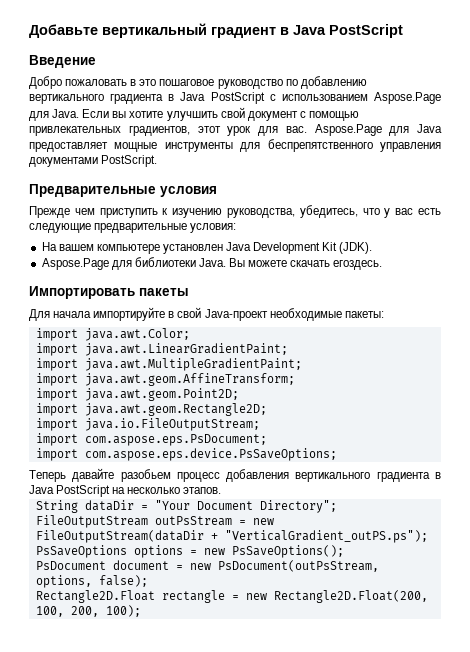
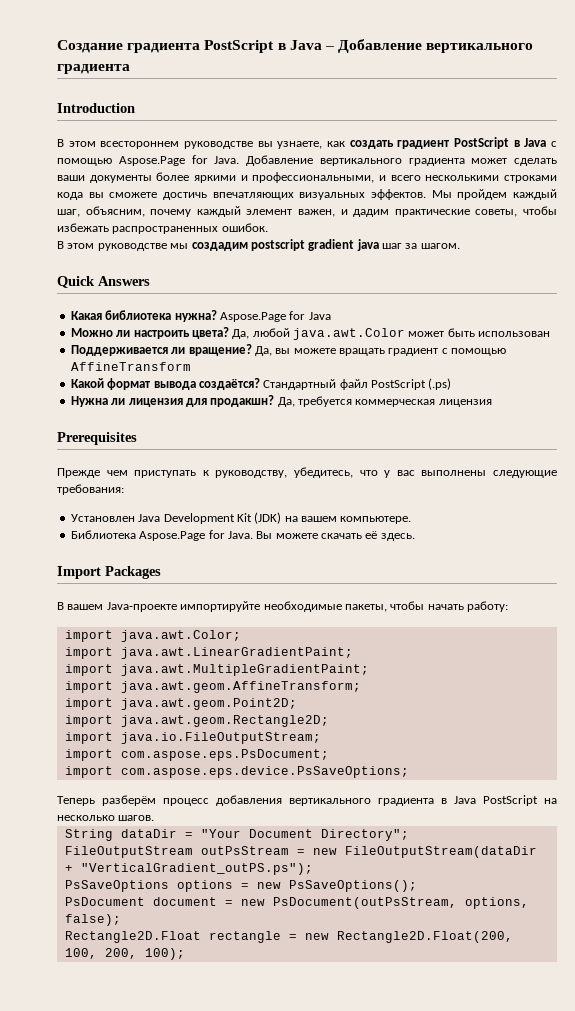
[29,23,403,38] [29,55,96,68] [29,76,367,89] [29,92,441,104] [29,107,359,121] [29,124,442,136] [29,139,441,152] [29,155,158,167] [29,184,217,197] [29,205,442,218] [29,223,237,233] [41,242,373,254] [41,257,383,270] [29,286,189,299] [29,307,384,321] Добавьте вертикальный градиент в Java PostScript // Введение // Добро пожаловать в это пошаговое руководство по добавлению вертикального градиента в Java PostScript с использованием Aspose.Page для Java. Если вы хотите улучшить свой документ с помощью привлекательных градиентов, этот урок для вас. Aspose.Page для Java предоставляет мощные инструменты для беспрепятственного управления документами PostScript. // Предварительные условия // Прежде чем приступить к изучению руководства, убедитесь, что у вас есть следующие предварительные условия: // На вашем компьютере установлен Java Development Kit (JDK). // Aspose.Page для библиотеки Java. Вы можете скачать егоздесь. // Импортировать пакеты // Для начала импортируйте в свой Java-проект необходимые пакеты: -> [57,39,534,53] [57,64,130,74] [57,103,135,113] [57,137,558,149] [57,155,557,166] [57,172,557,183] [57,189,557,200] [57,206,558,217] [57,223,268,234] [57,239,460,251] [57,276,150,288] [70,310,331,322] [70,327,551,340] [70,344,507,356] [70,362,191,371] [70,378,452,390] [70,395,492,407] [57,432,137,445] [57,467,558,478] [57,484,124,495] [70,512,412,524] [70,530,415,541] [57,566,161,579] [57,601,508,612] Создание градиента PostScript в Java – Добавление вертикального градиента // Introduction // В этом всестороннем руководстве вы узнаете, как создать градиент PostScript в Java с помощью Aspose.Page for Java. Добавление вертикального градиента может сделать ваши документы более яркими и профессиональными, и всего несколькими строками кода вы сможете достичь впечатляющих визуальных эффектов. Мы пройдем каждый шаг, объясним, почему каждый элемент важен, и дадим практические советы, чтобы избежать распространенных ошибок. // В этом руководстве мы создадим postscript gradient java шаг за шагом. // Quick Answers // Какая библиотека нужна? Aspose.Page for Java // Можно ли настроить цвета? Да, любой java.awt.Color может быть использован // Поддерживается ли вращение? Да, вы можете вращать градиент с помощью AffineTransform // Какой формат вывода создаётся? Стандартный файл PostScript (.ps) // Нужна ли лицензия для продакшн? Да, требуется коммерческая лицензия // Prerequisites // Прежде чем приступать к руководству, убедитесь, что у вас выполнены следующие требования: // Установлен Java Development Kit (JDK) на вашем компьютере. // Библиотека Aspose.Page for Java. Вы можете скачать её здесь. // Import Packages // В вашем Java‑проекте импортируйте необходимые пакеты, чтобы начать работу:
[72,468,171,482] давайте разобьем -> [102,795,156,806] разберём
[183,487,222,494] этапов. -> [118,815,155,821] шагов.

